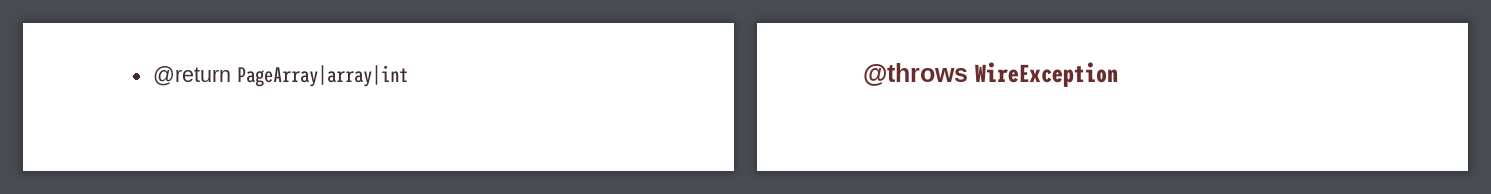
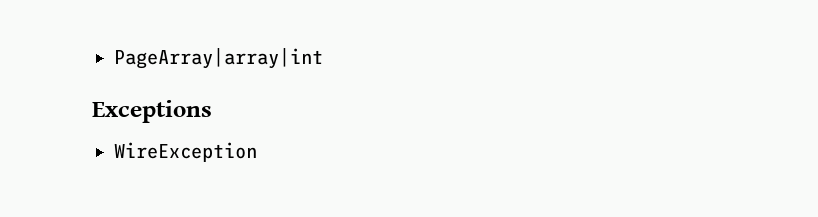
[152,66,231,86] @return -> (114, 58) none
[863,63,968,86] @throws -> [92,100,212,123] Exceptions //

